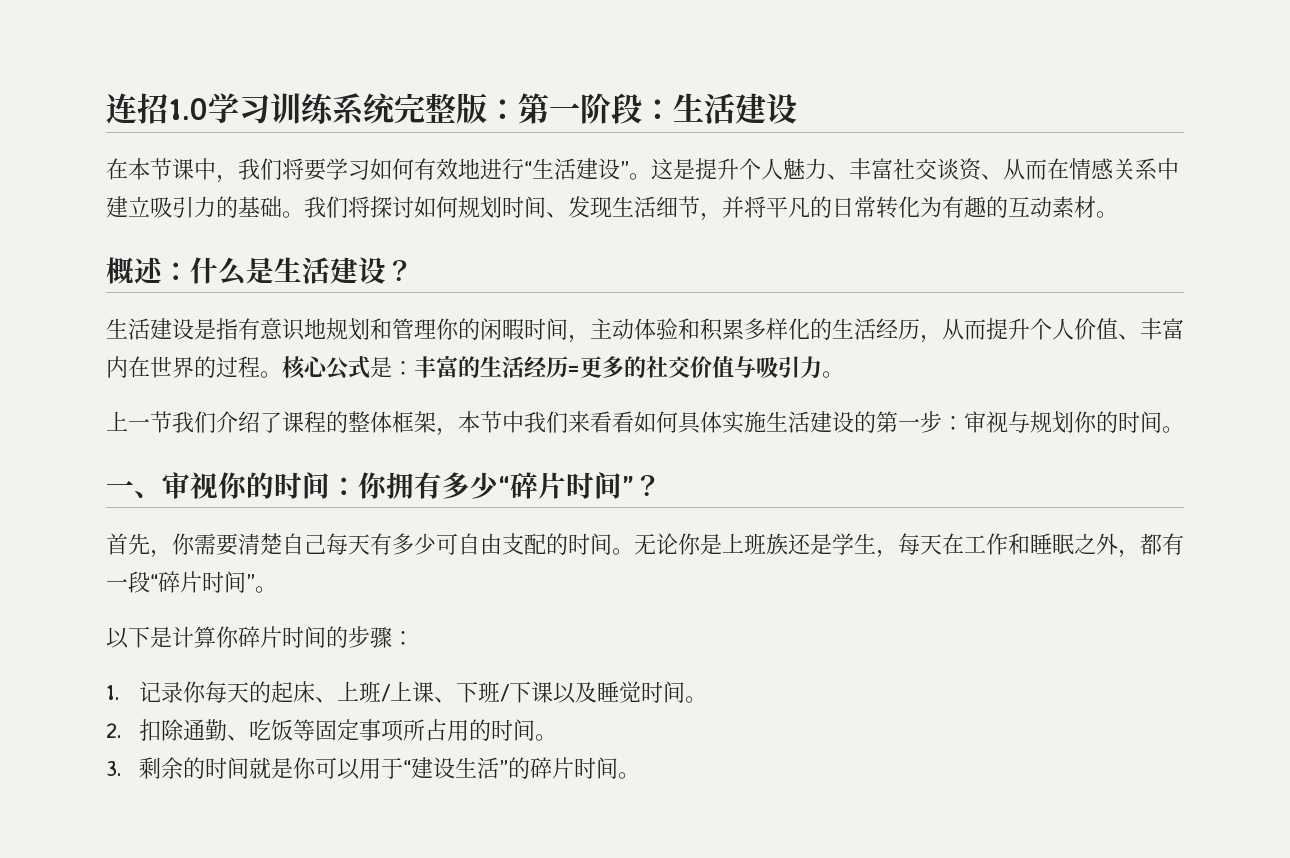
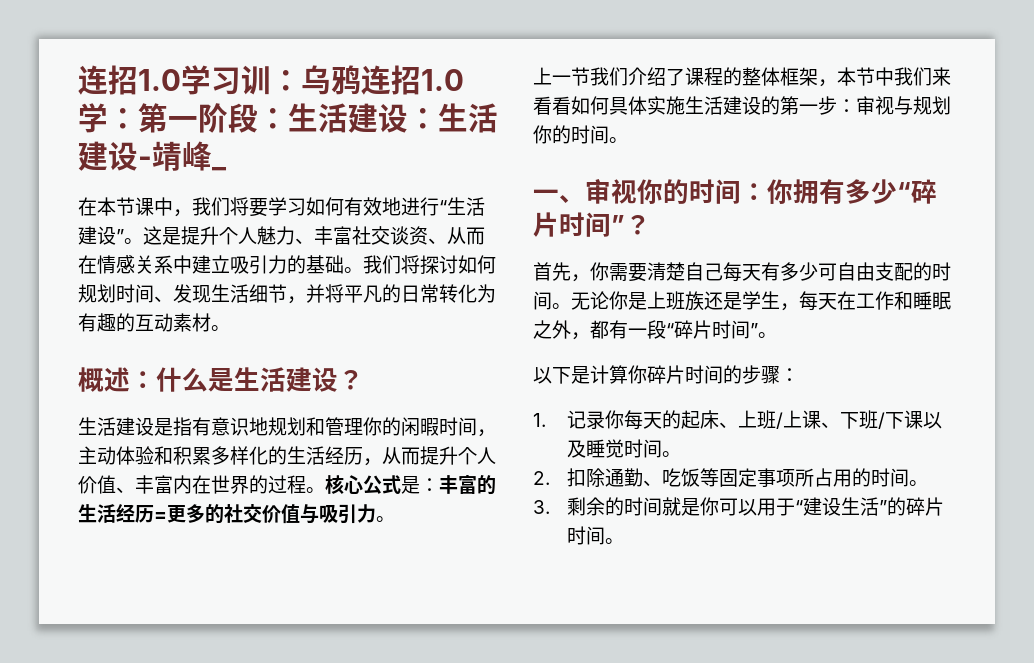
[301,93,487,125] 练系统完整版 -> [271,65,464,95] [78,103,108,133] ：乌鸦连招1.0学
(797, 108) none -> [408,103,498,133] [78,141,227,171] ：生活建设-靖峰_

